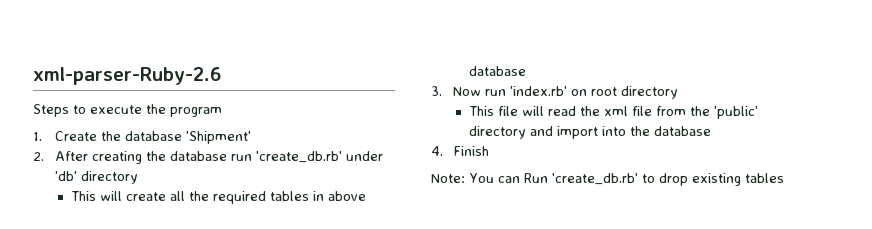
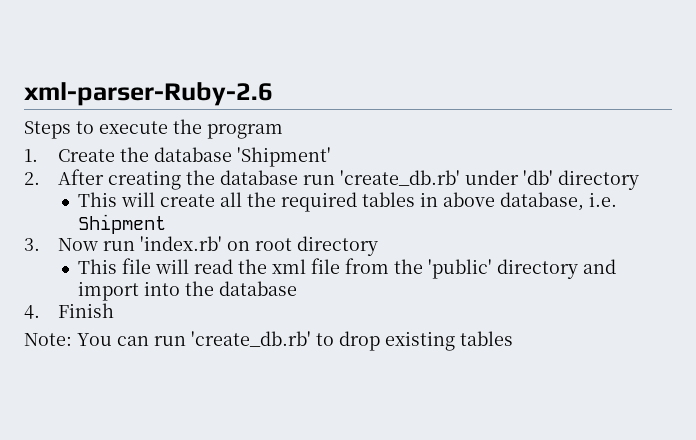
[468,66,526,76] database -> [499,192,617,211] [77,214,166,234] database, i.e. Shipment
[523,173,548,183] Run -> [154,336,186,346] run

